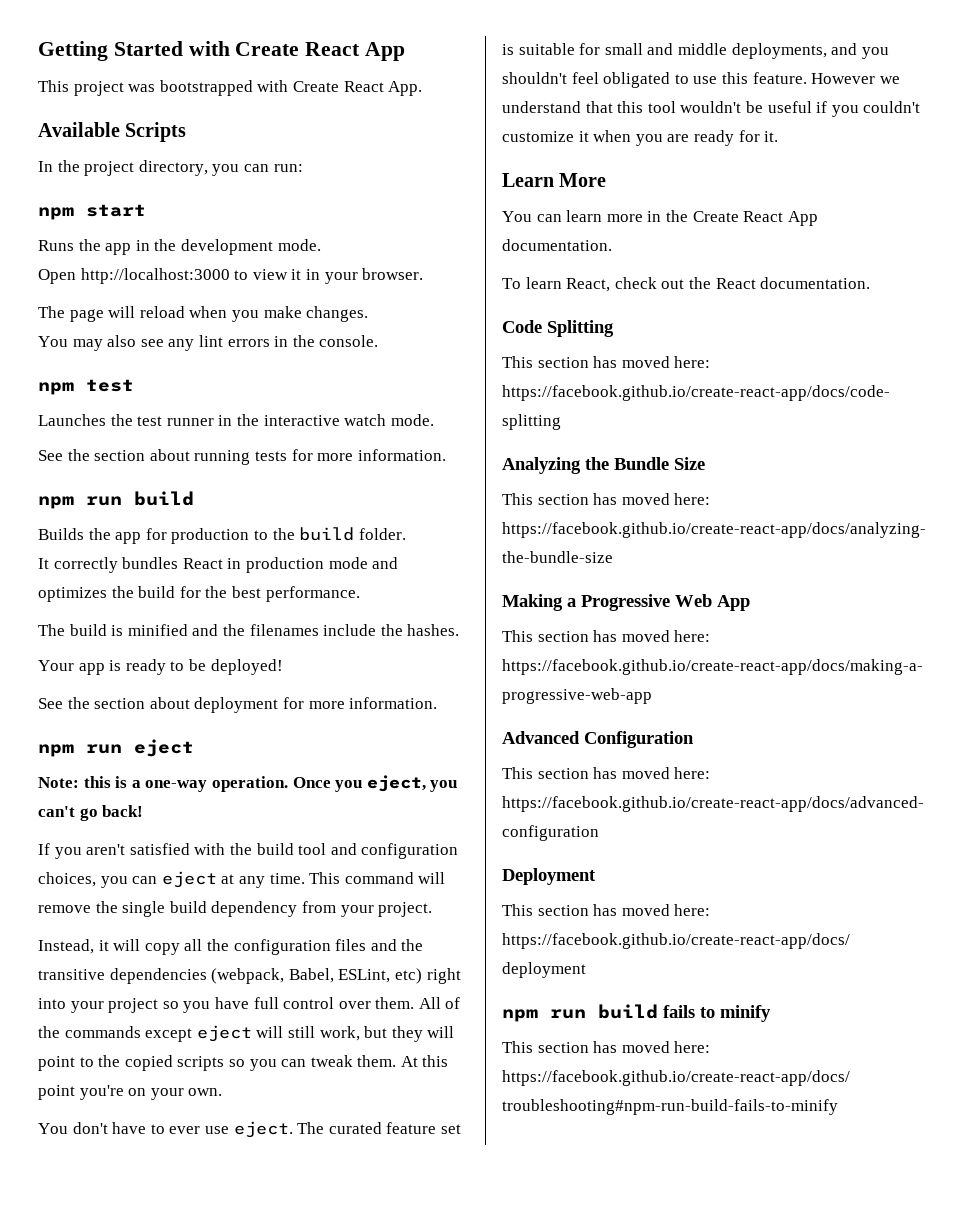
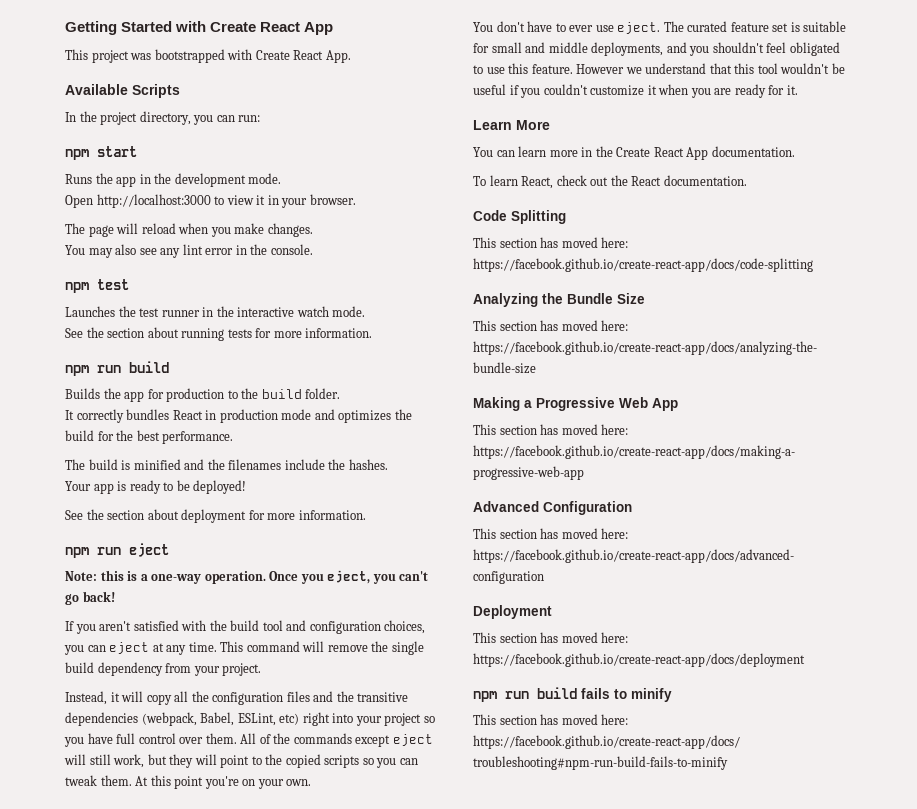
[227,339,270,347] errors -> [205,248,234,255] error

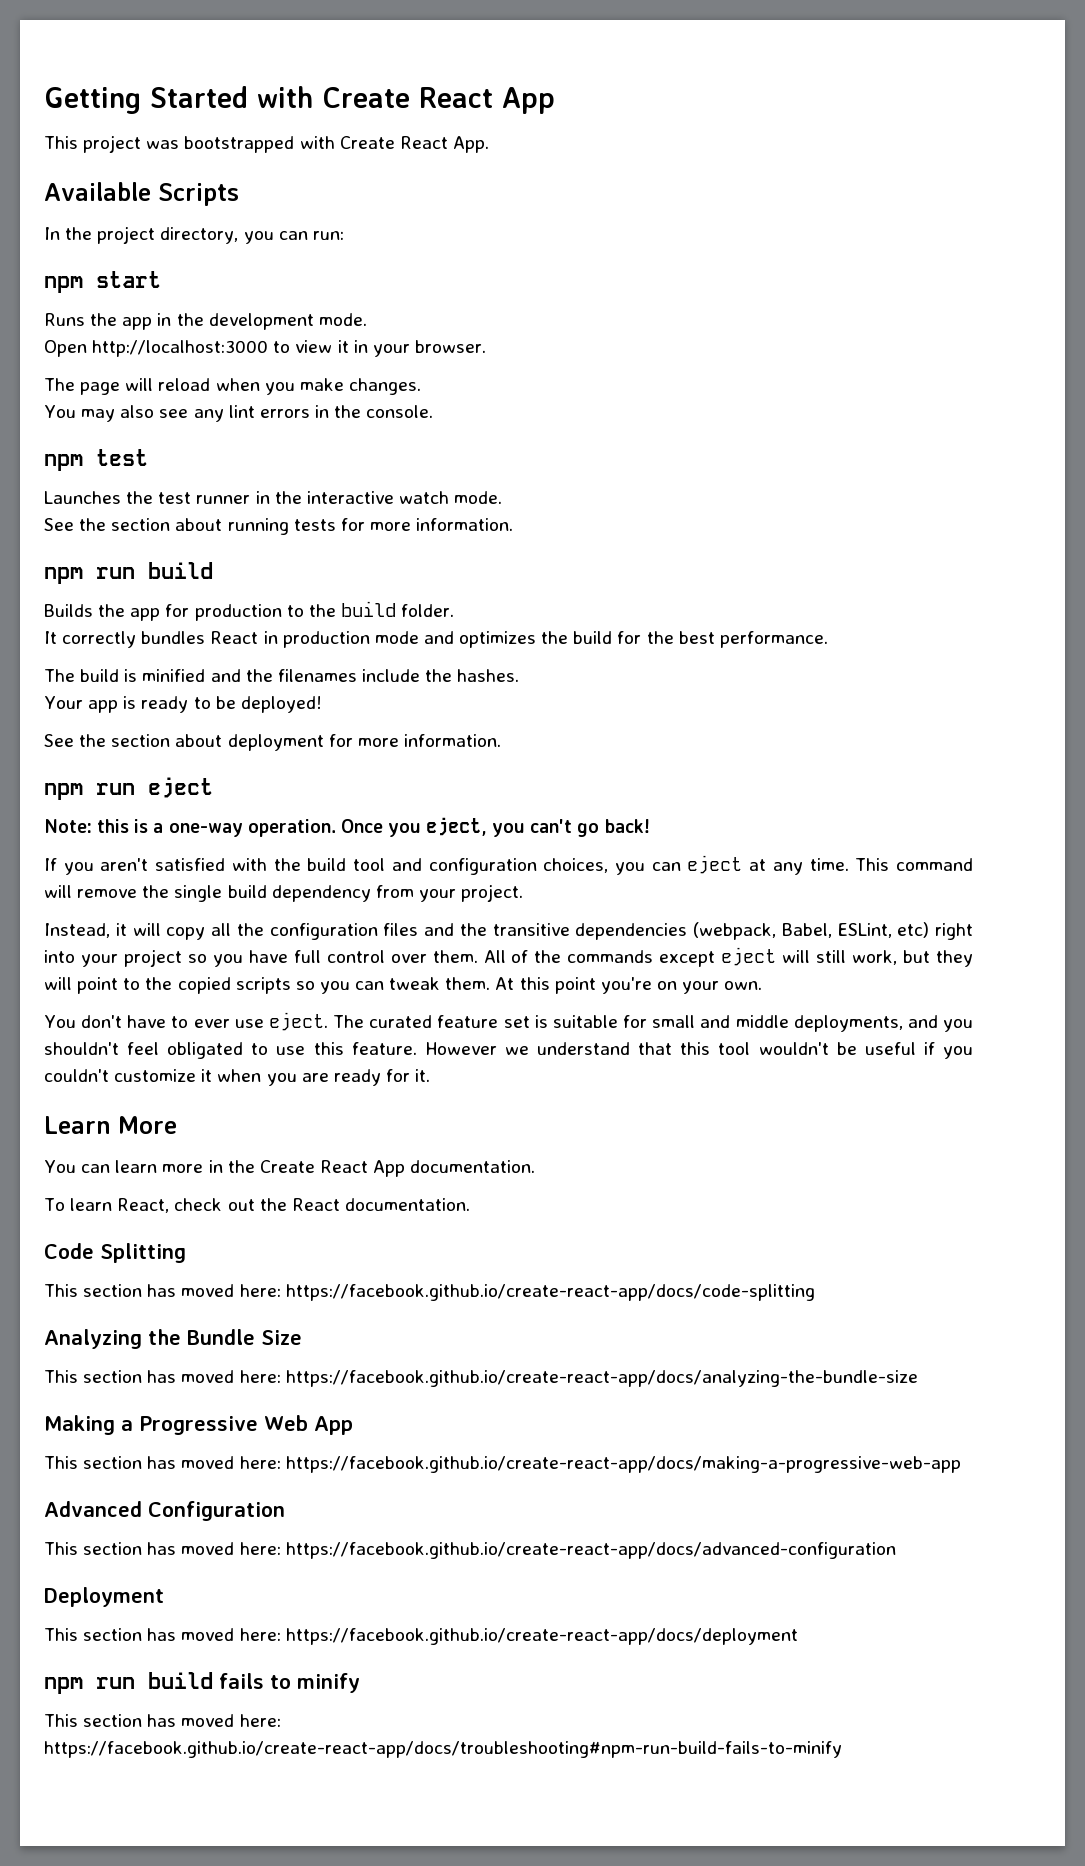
[205,248,234,255] error -> [259,409,310,418] errors

